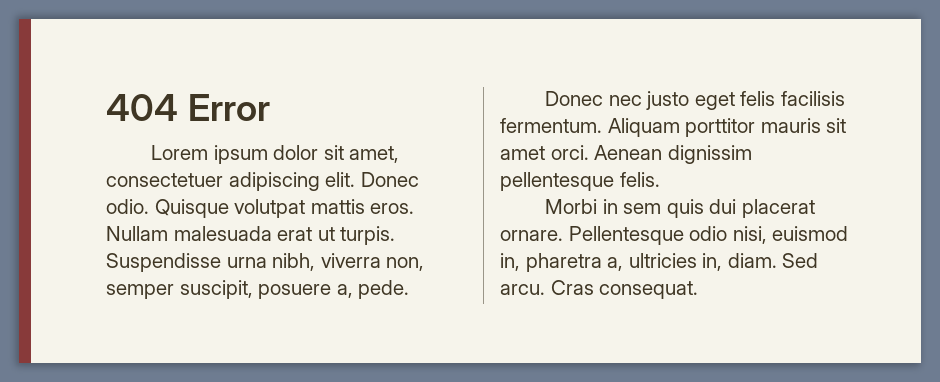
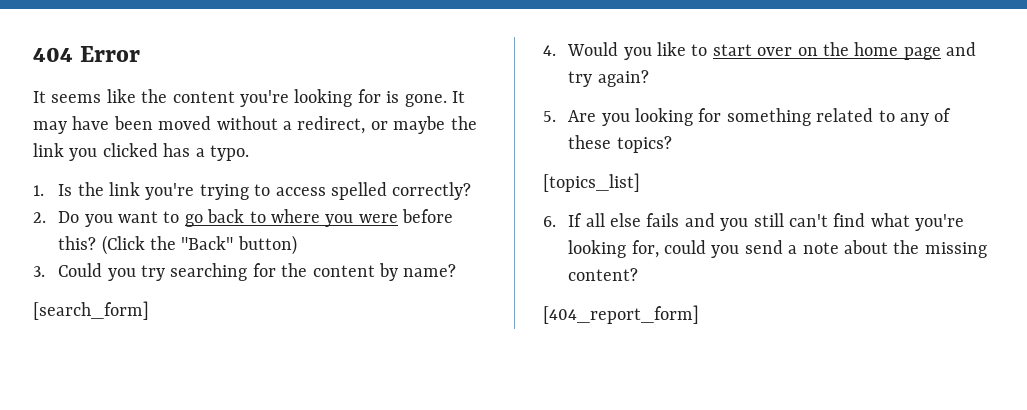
[151,145,400,164] [106,172,419,191] [106,199,415,218] [106,226,396,245] [106,253,425,272] [106,280,410,299] [545,91,845,110] [500,118,847,137] [500,145,752,164] [500,172,660,191] [545,199,815,218] [500,226,849,245] [500,253,819,272] [500,280,699,299] Lorem ipsum dolor sit amet, consectetuer adipiscing elit. Donec odio. Quisque volutpat mattis eros. Nullam malesuada erat ut turpis. Suspendisse urna nibh, viverra non, semper suscipit, posuere a, pede. // Donec nec justo eget felis facilisis fermentum. Aliquam porttitor mauris sit amet orci. Aenean dignissim pellentesque felis. // Morbi in sem quis dui placerat ornare. Pellentesque odio nisi, euismod in, pharetra a, ultricies in, diam. Sed arcu. Cras consequat. -> [33,89,465,107] [33,116,477,134] [33,143,250,161] [33,182,472,200] [33,209,454,227] [58,235,297,255] [33,263,457,281] [33,301,149,320] [543,42,977,60] [568,70,649,87] [543,108,952,126] [568,135,672,153] [543,173,640,192] [543,213,965,231] [568,240,987,258] [568,268,639,281] [543,305,699,324] It seems like the content you're looking for is gone. It may have been moved without a redirect, or maybe the link you clicked has a typo. // 1. Is the link you're trying to access spelled correctly? // 2. Do you want to go back to where you were before this? (Click the "Back" button) // 3. Could you try searching for the content by name? // [search_form] // 4. Would you like to start over on the home page and try again? // 5. Are you looking for something related to any of these topics? // [topics_list] // 6. If all else fails and you still can't find what you're looking for, could you send a note about the missing content? // [404_report_form]

